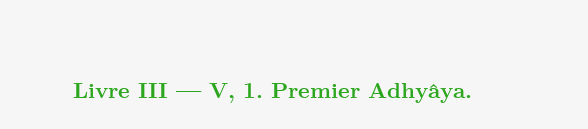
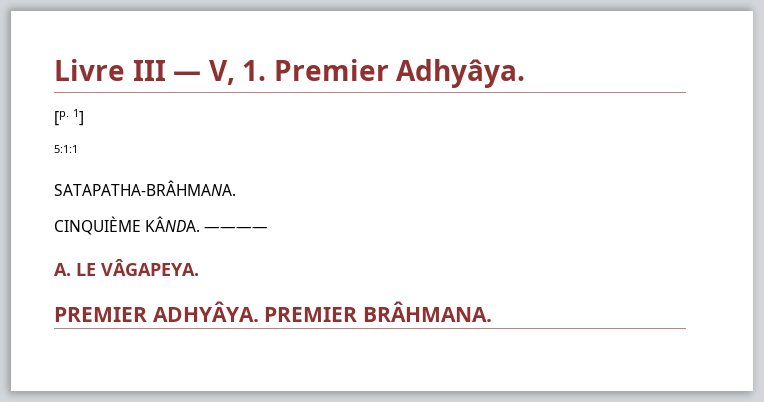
(472, 93) none -> [54,109,85,126] [54,145,78,153] [54,180,236,196] [54,216,269,235] [54,259,199,276] [54,301,493,322] // [p. 1] // 5:1:1 // SATAPATHA-BRÂHMANA. // CINQUIÈME KÂNDA. ———— // A. LE VÂGAPEYA. // PREMIER ADHYÂYA. PREMIER BRÂHMANA.

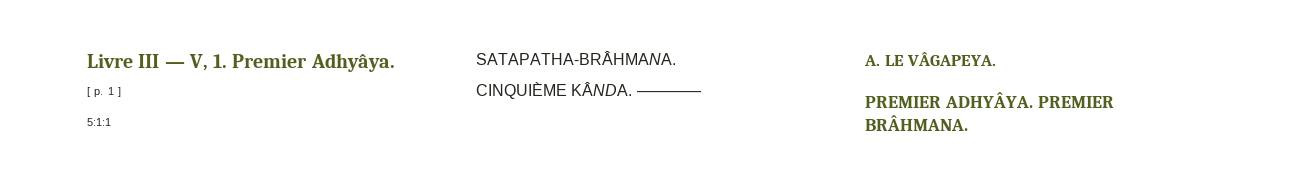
[54,109,85,126] [p. 1] -> [87,87,121,97] [ p. 1 ]

